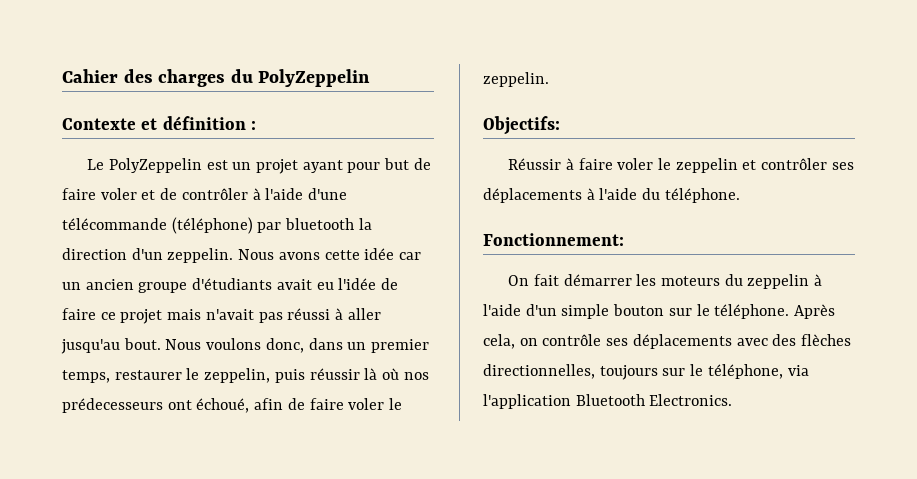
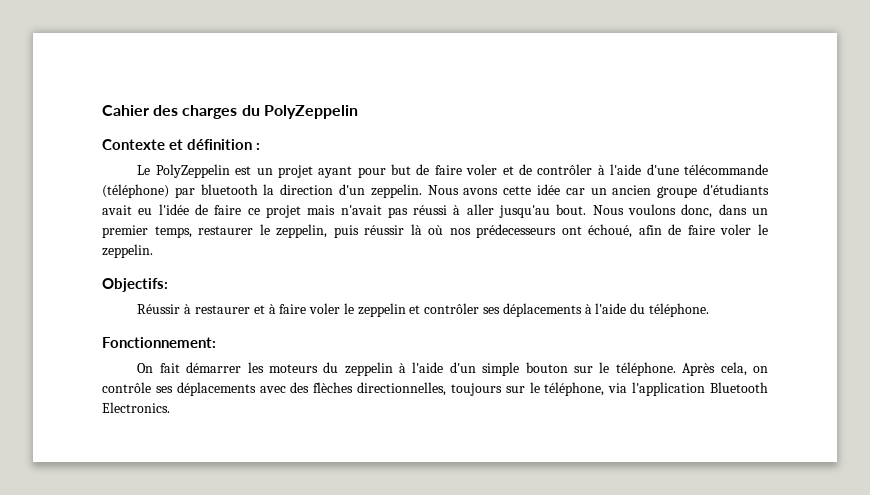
(574, 164) none -> [194,304,276,314] restaurer et à

